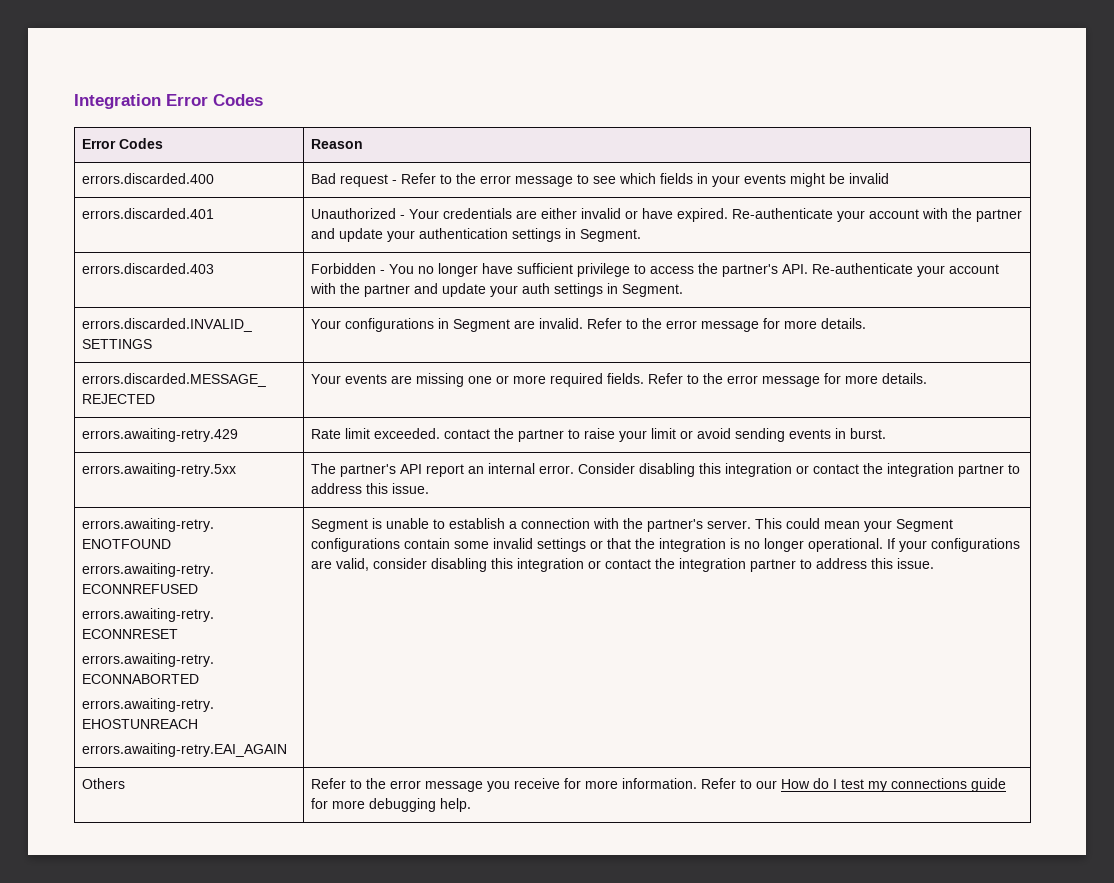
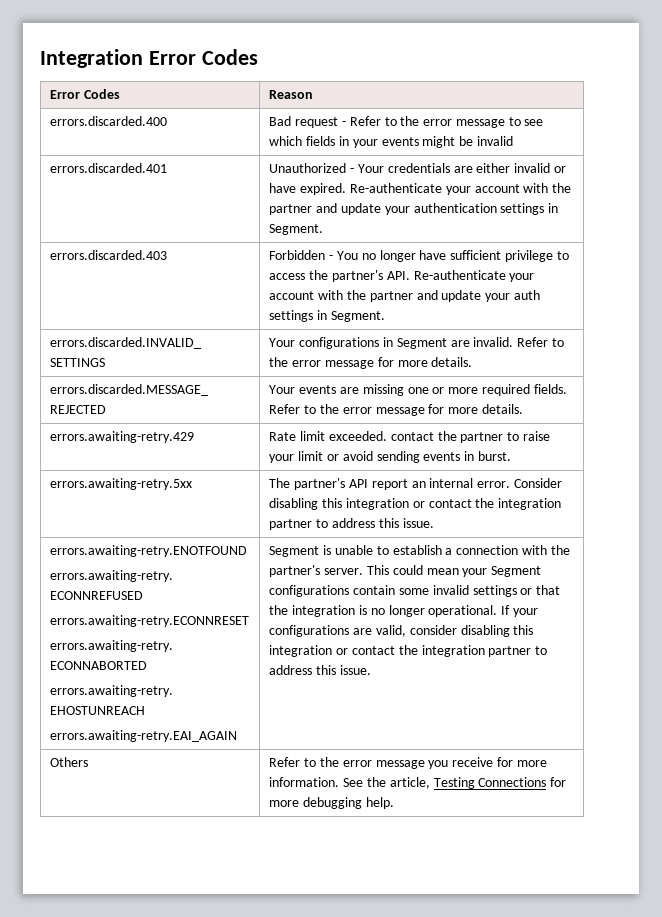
[700,778,1006,792] Refer to our How do I test my connections guide -> [343,777,547,789] See the article, Testing Connections

